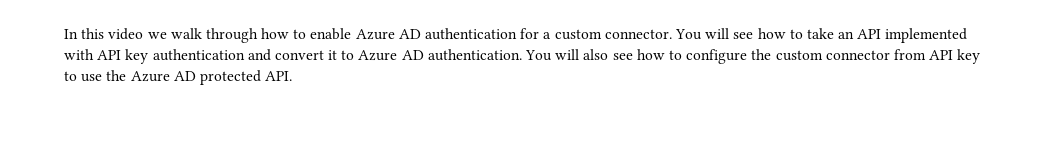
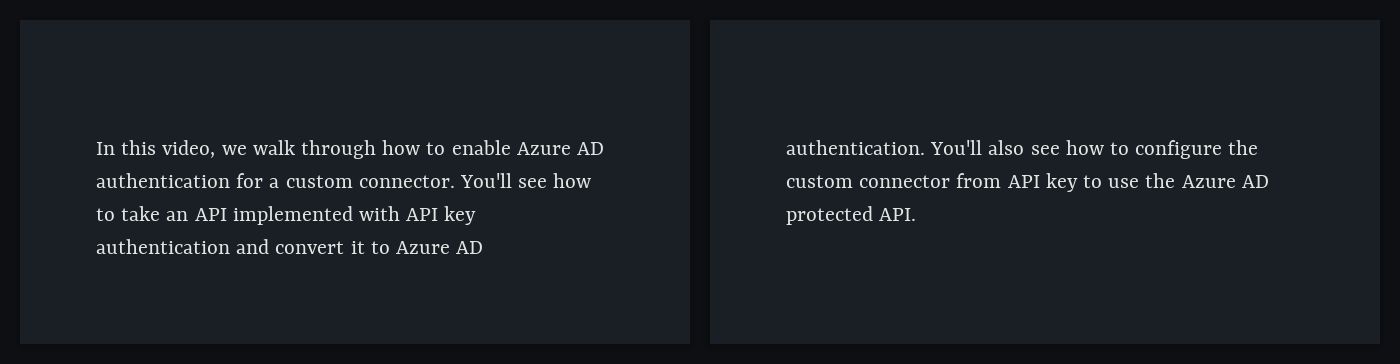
[108,28,144,40] video -> [162,140,216,158] video,
[674,28,730,40] You will -> [460,173,513,188] You'll
[525,49,580,61] You will -> [930,140,983,155] You'll

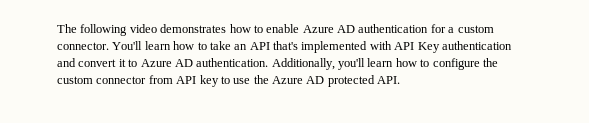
[96,140,377,159] In this video, we walk through -> [57,24,227,36] The following video demonstrates
[518,178,548,188] see -> [144,41,171,50] learn
(227, 214) none -> [273,41,298,50] that's
[444,206,477,225] key -> [417,42,440,53] Key
[930,140,1060,155] You'll also see -> [271,58,394,70] Additionally, you'll learn

